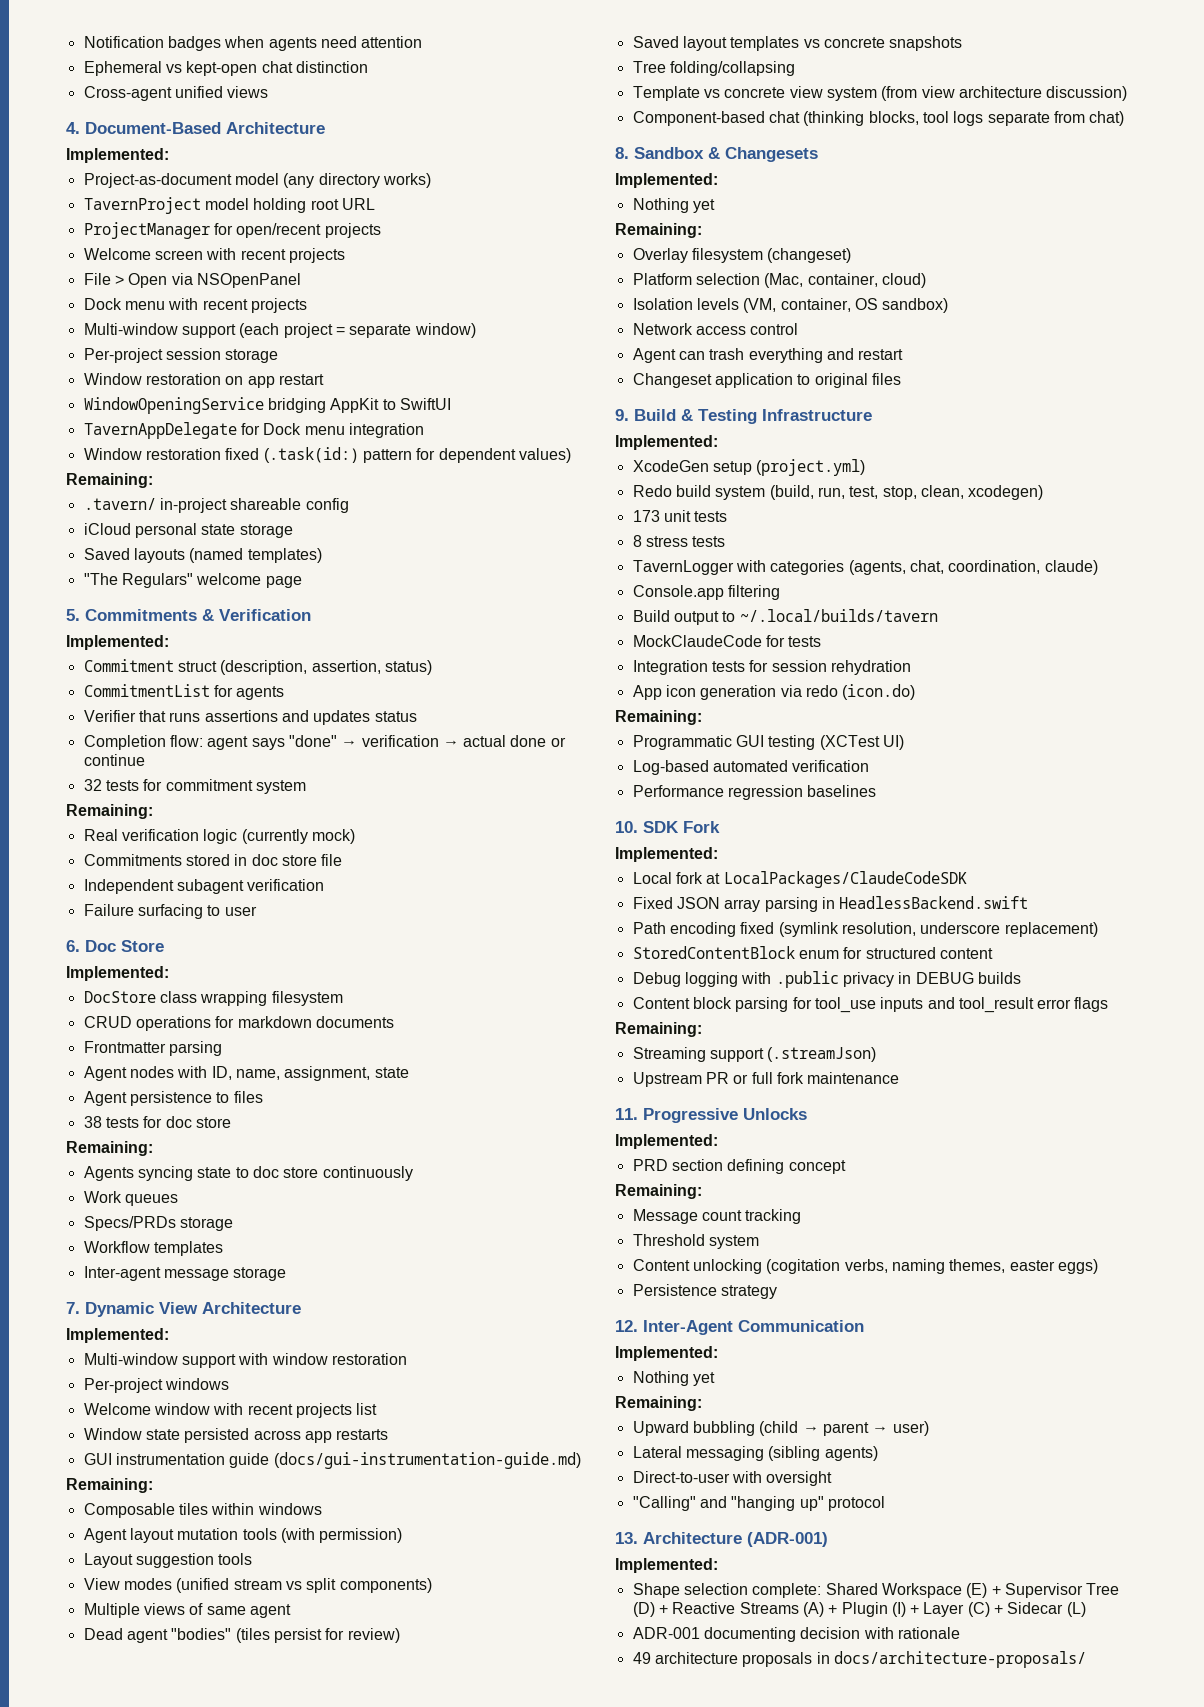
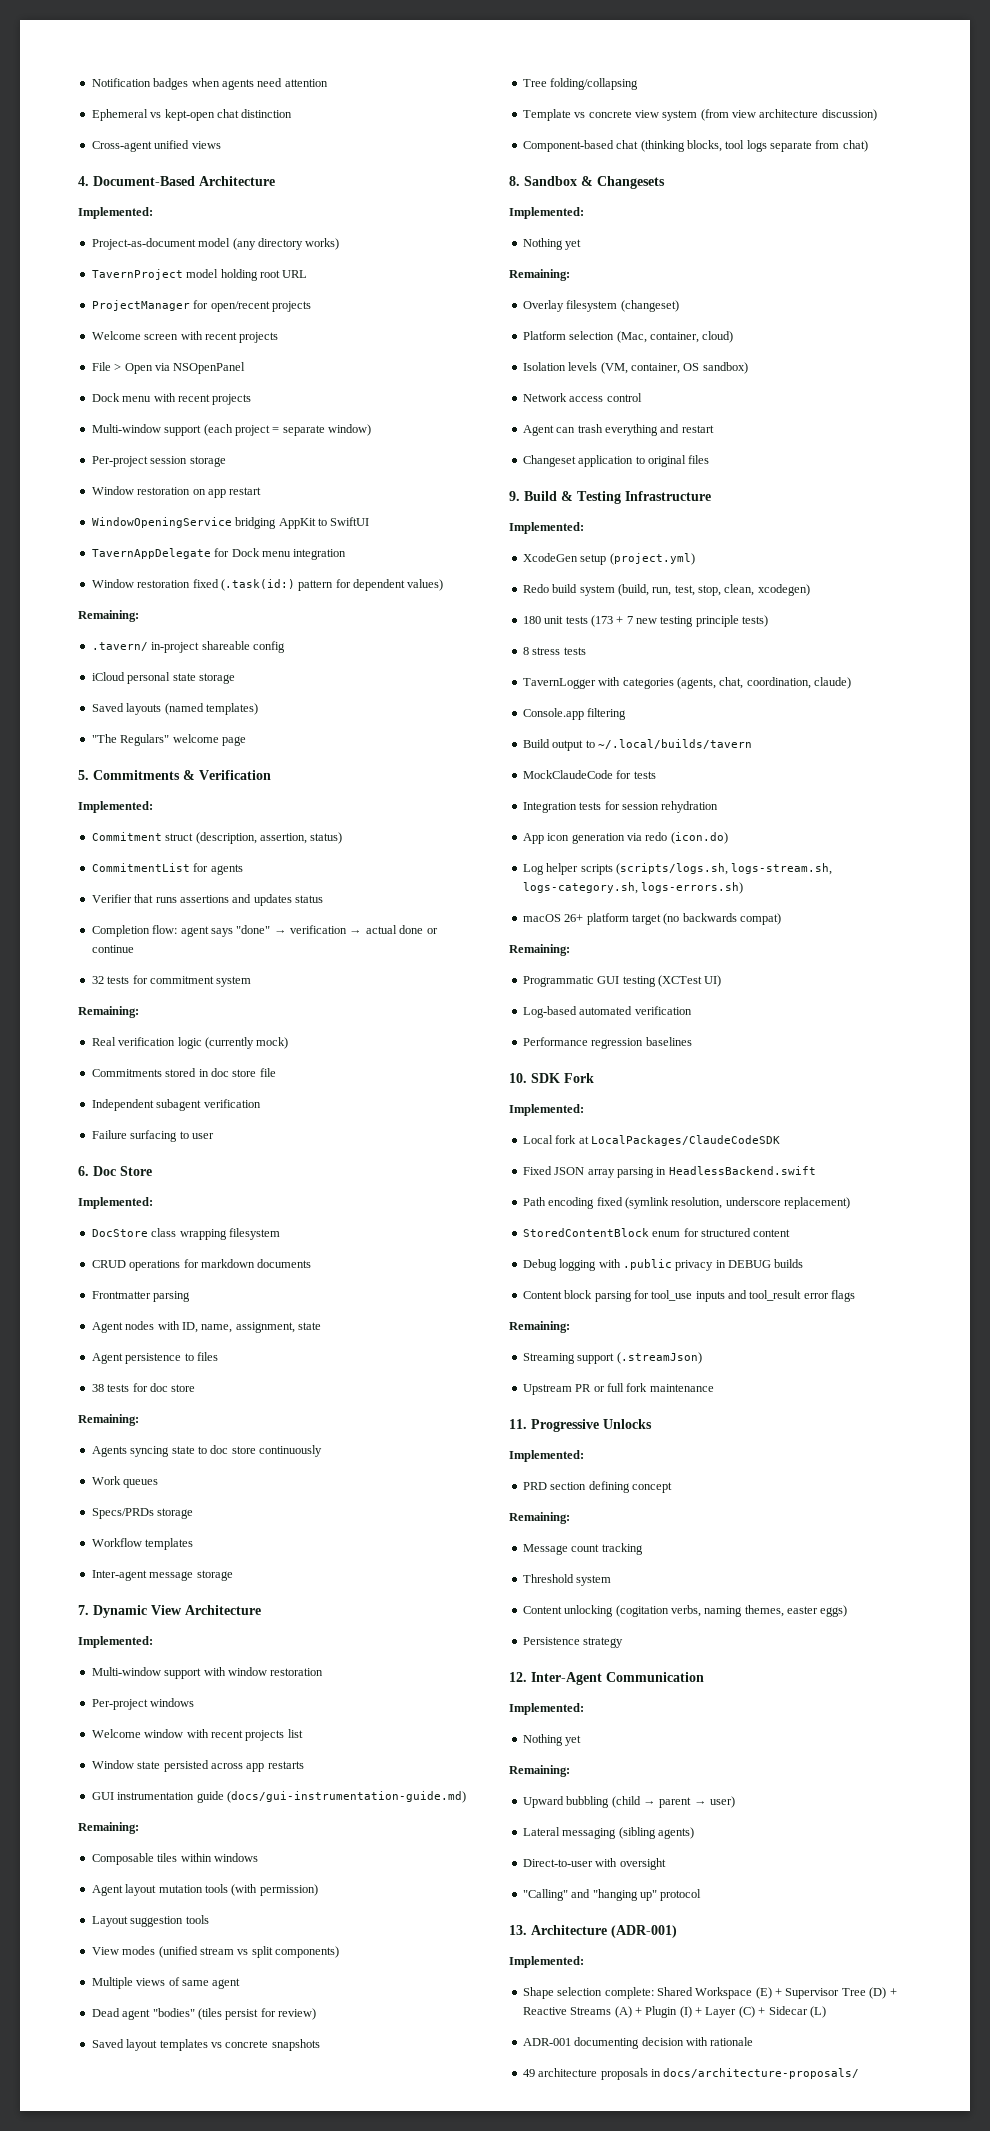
[632,510,660,522] 173 -> [522,616,541,624] 180
(728, 516) none -> [590,615,769,627] (173 + 7 new testing principle tests)
(916, 692) none -> [522,863,833,875] [522,882,744,894] [522,913,781,925] // Log helper scripts (scripts/logs.sh, logs-stream.sh, logs-category.sh, logs-errors.sh) // macOS 26+ platform target (no backwards compat)

